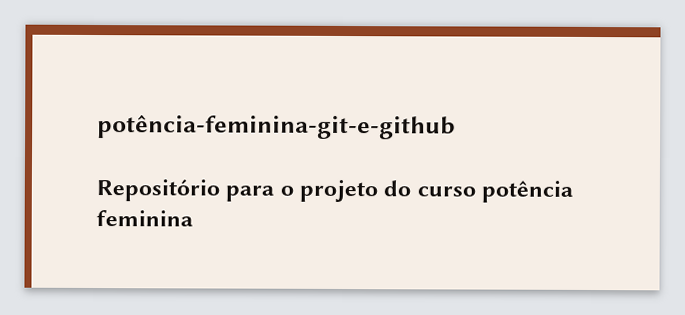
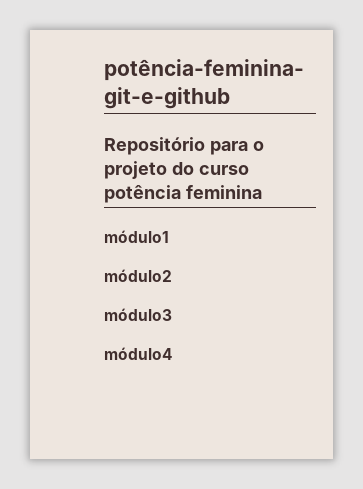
(193, 218) none -> [104,230,169,243] [104,269,172,282] [104,308,172,321] [104,347,172,360] // módulo1 // módulo2 // módulo3 // módulo4

